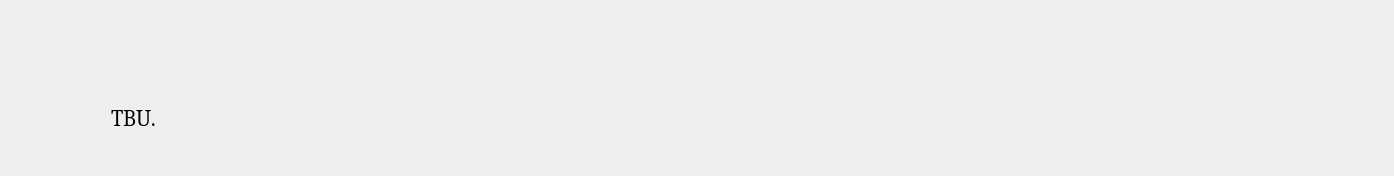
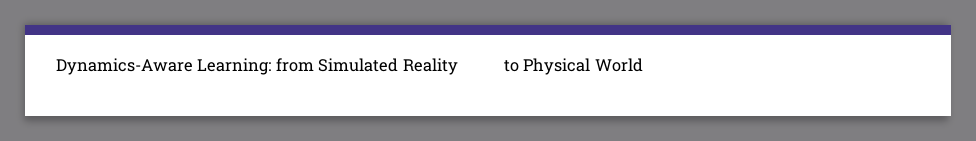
[111,110,156,126] TBU. -> [56,58,643,75] Dynamics-Aware Learning: from Simulated Reality to Physical World

